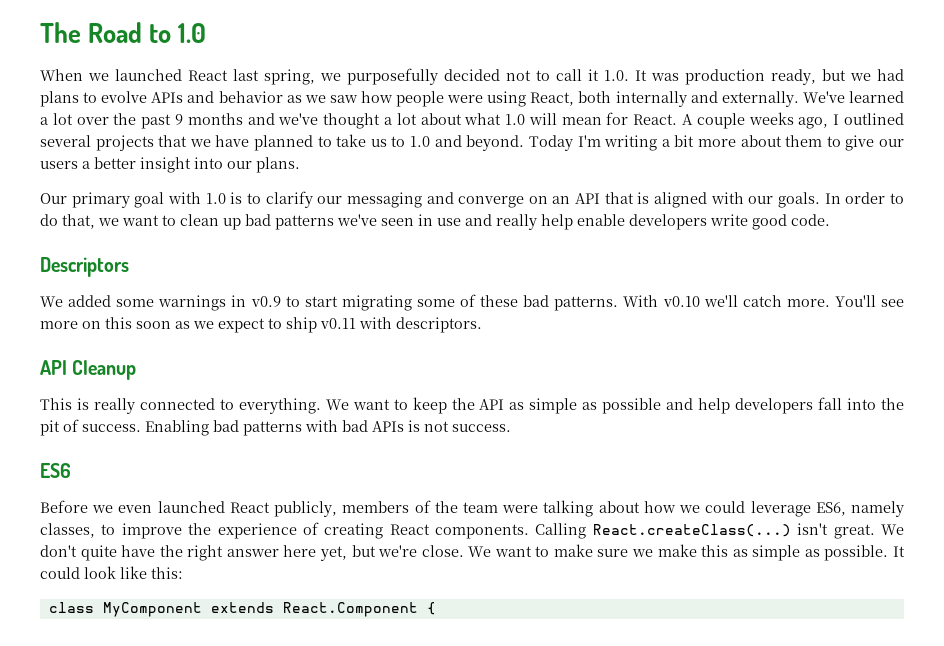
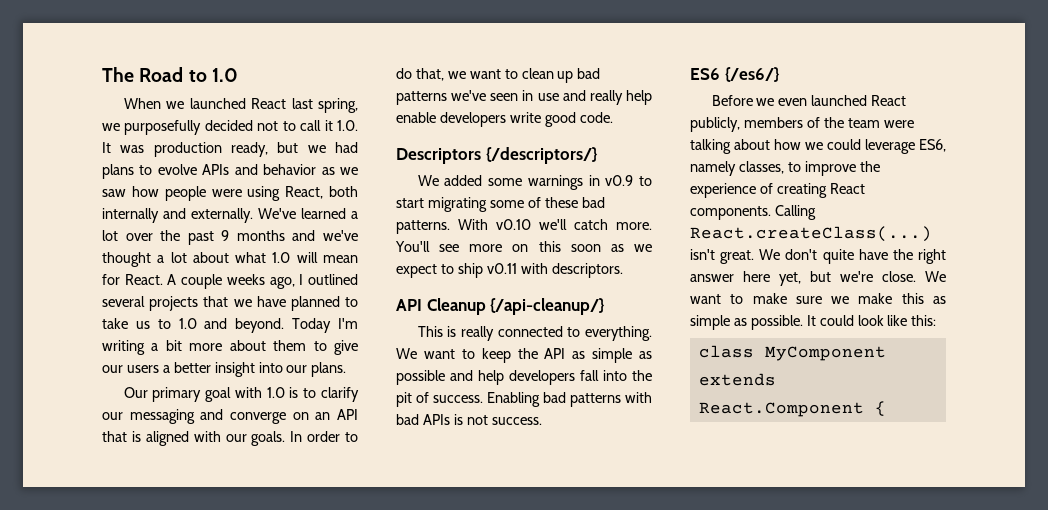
(129, 267) none -> [485,147,598,164] {/descriptors/}
(137, 370) none -> [490,298,606,315] {/api-cleanup/}
(71, 470) none -> [724,67,780,82] {/es6/}

